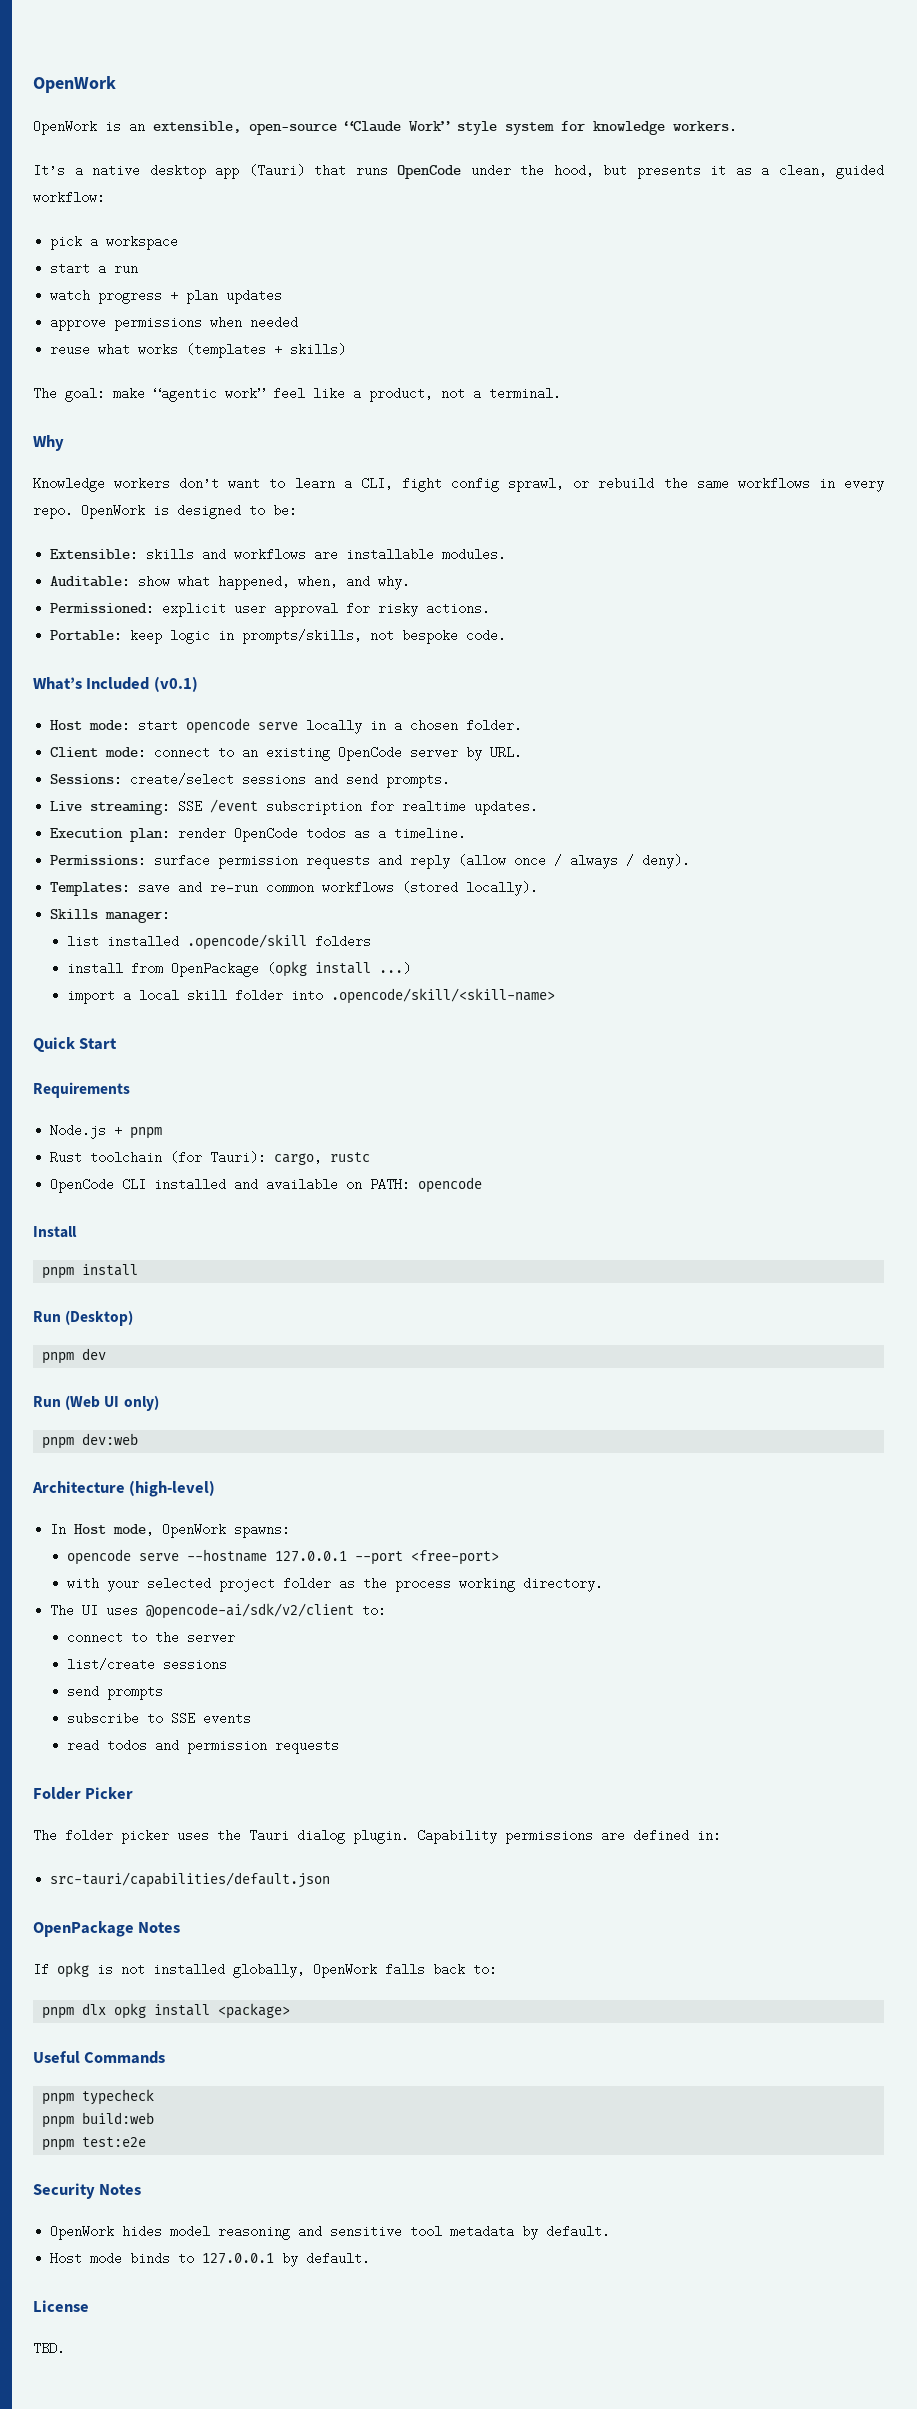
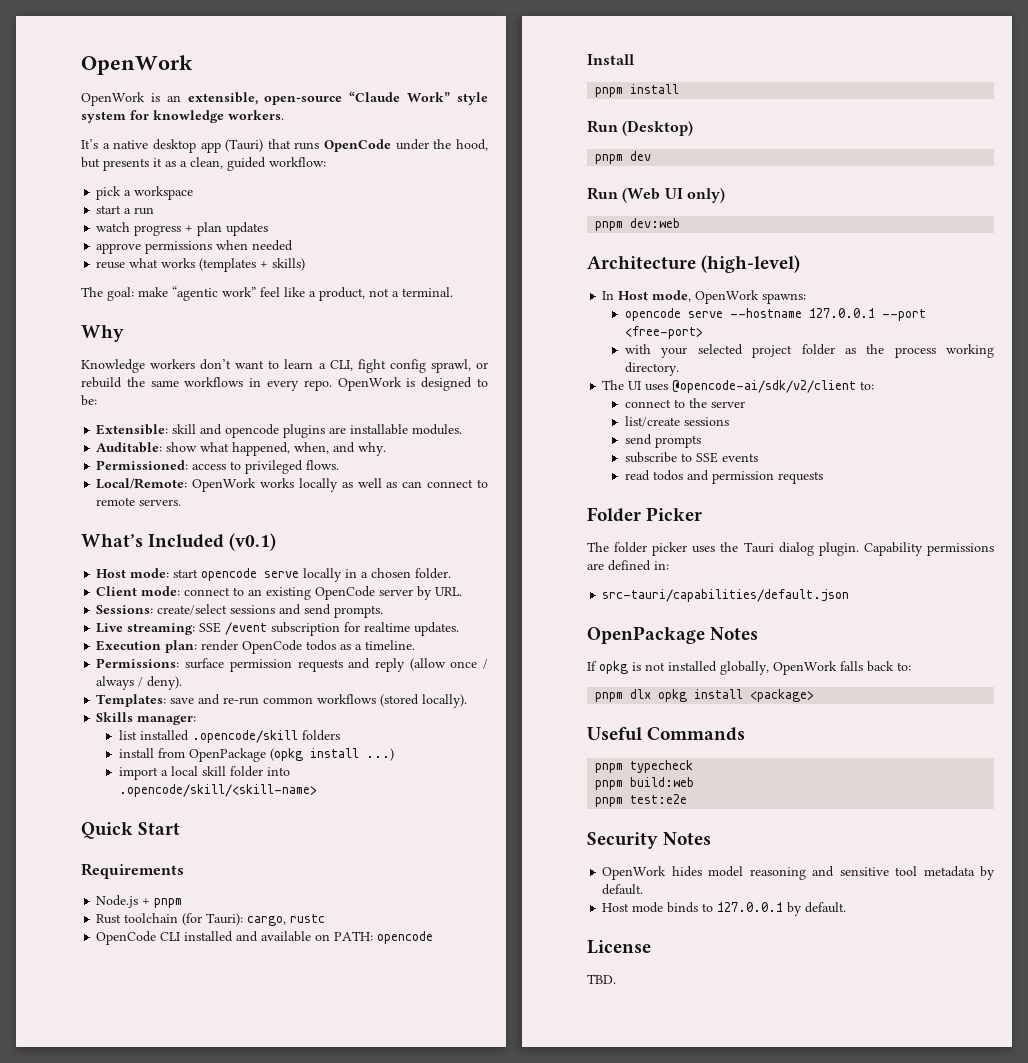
[146,548,307,561] skills and workflows -> [172,424,326,438] skill and opencode plugins
[162,602,491,617] [50,629,507,644] explicit user approval for risky actions. // Portable: keep logic in prompts/skills, not bespoke code. -> [192,460,340,474] [96,478,488,492] [96,497,182,506] access to privileged flows. // Local/Remote: OpenWork works locally as well as can connect to remote servers.

